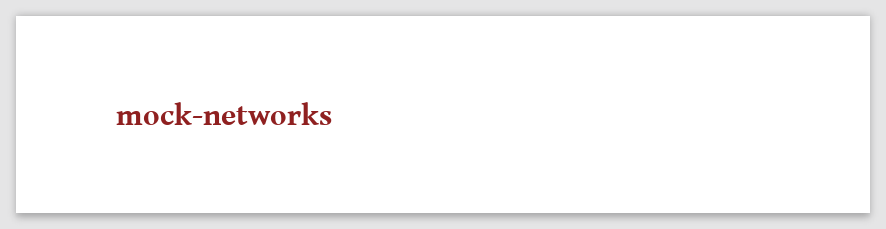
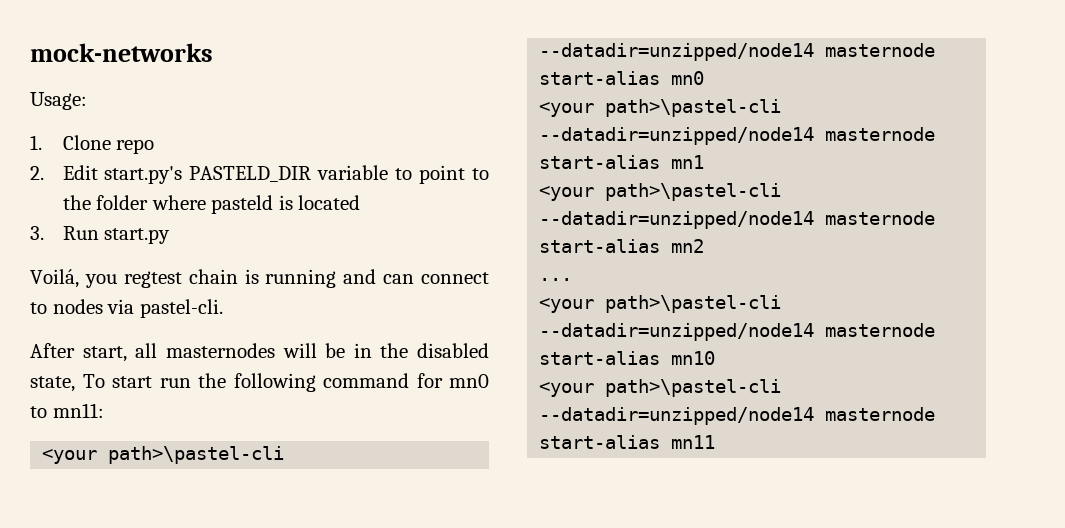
(332, 113) none -> [30,92,87,110] [30,135,155,154] [30,165,490,184] [62,195,361,214] [30,226,171,244] [30,269,489,288] [30,299,223,318] [30,343,489,362] [30,373,489,392] [30,403,104,418] [42,446,285,464] [539,43,936,61] [539,71,705,85] [539,99,782,117] [539,127,936,145] [539,155,705,169] [539,183,782,201] [539,211,936,229] [539,239,705,253] [539,278,573,281] [539,295,782,313] [539,323,936,341] [539,351,716,365] [539,379,782,397] [539,407,936,425] [539,435,716,449] // Usage: // 1. Clone repo // 2. Edit start.py's PASTELD_DIR variable to point to the folder where pasteld is located // 3. Run start.py // Voilá, you regtest chain is running and can connect to nodes via pastel-cli. // After start, all masternodes will be in the disabled state, To start run the following command for mn0 to mn11: // <your path>\pastel-cli --datadir=unzipped/node14 masternode start-alias mn0 // <your path>\pastel-cli --datadir=unzipped/node14 masternode start-alias mn1 // <your path>\pastel-cli --datadir=unzipped/node14 masternode start-alias mn2 // ... // <your path>\pastel-cli --datadir=unzipped/node14 masternode start-alias mn10 // <your path>\pastel-cli --datadir=unzipped/node14 masternode start-alias mn11

